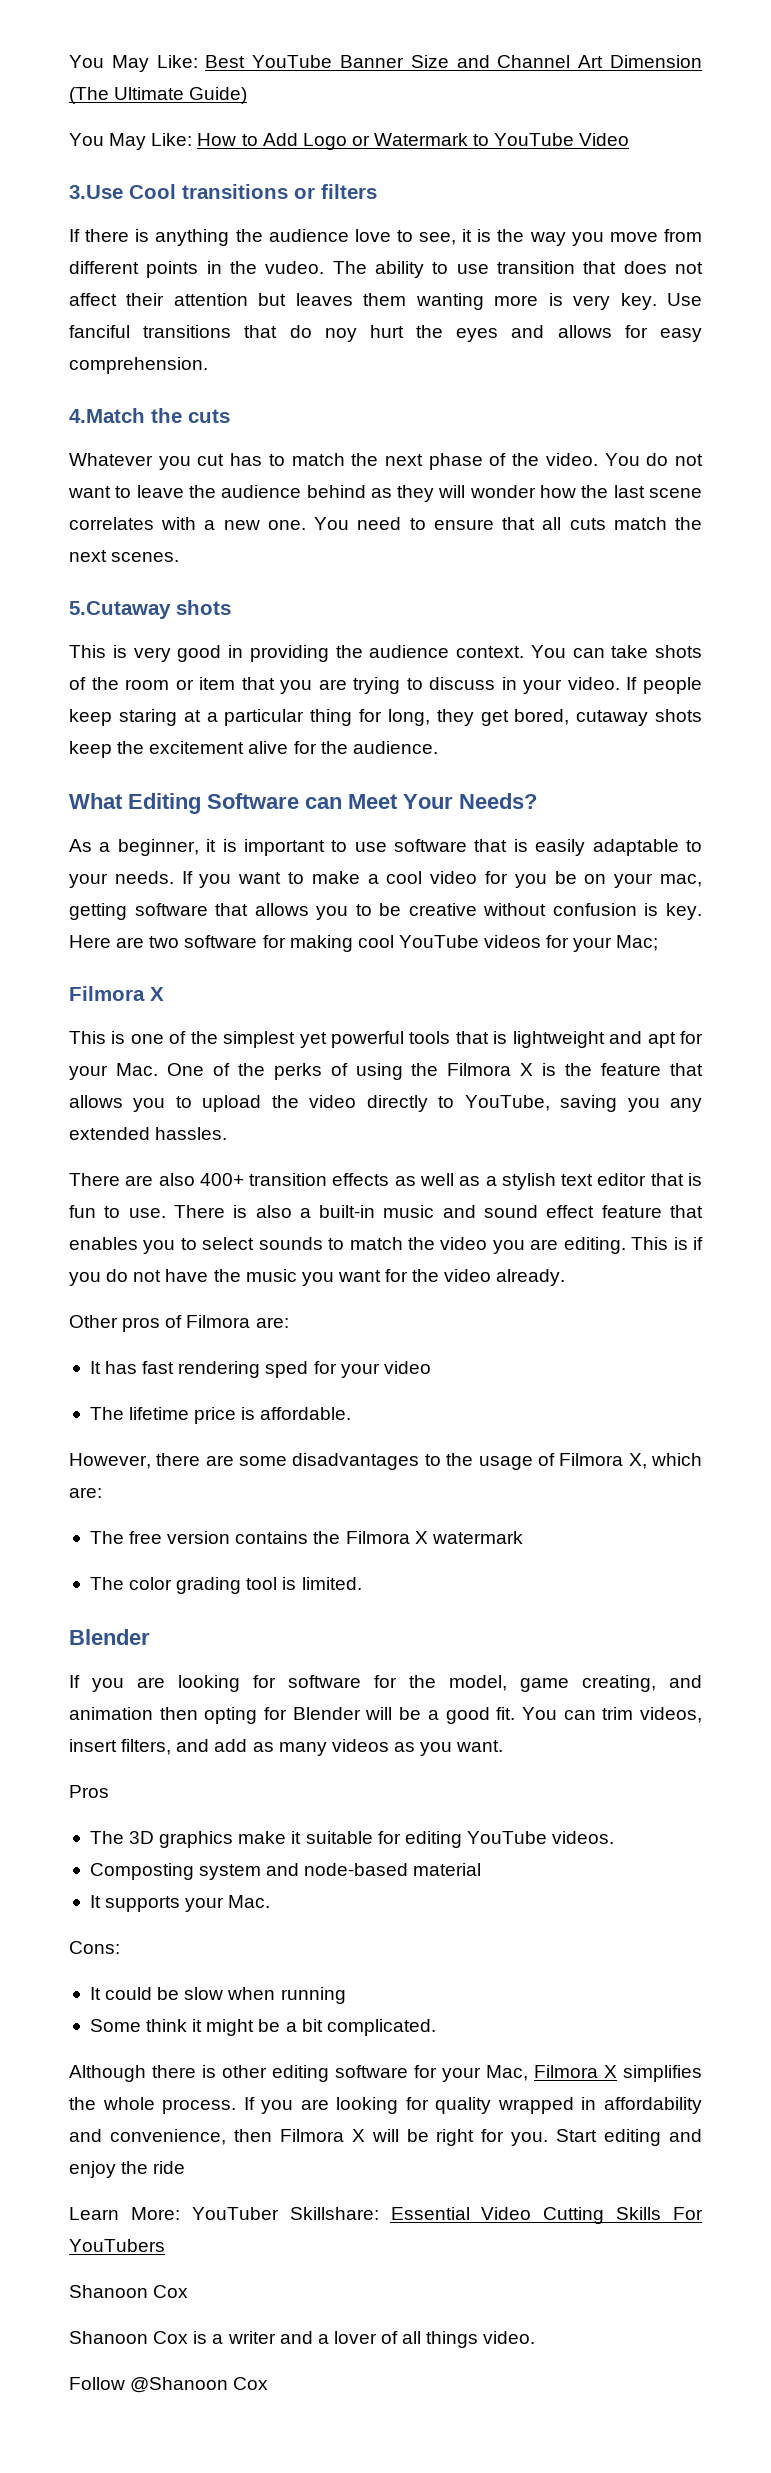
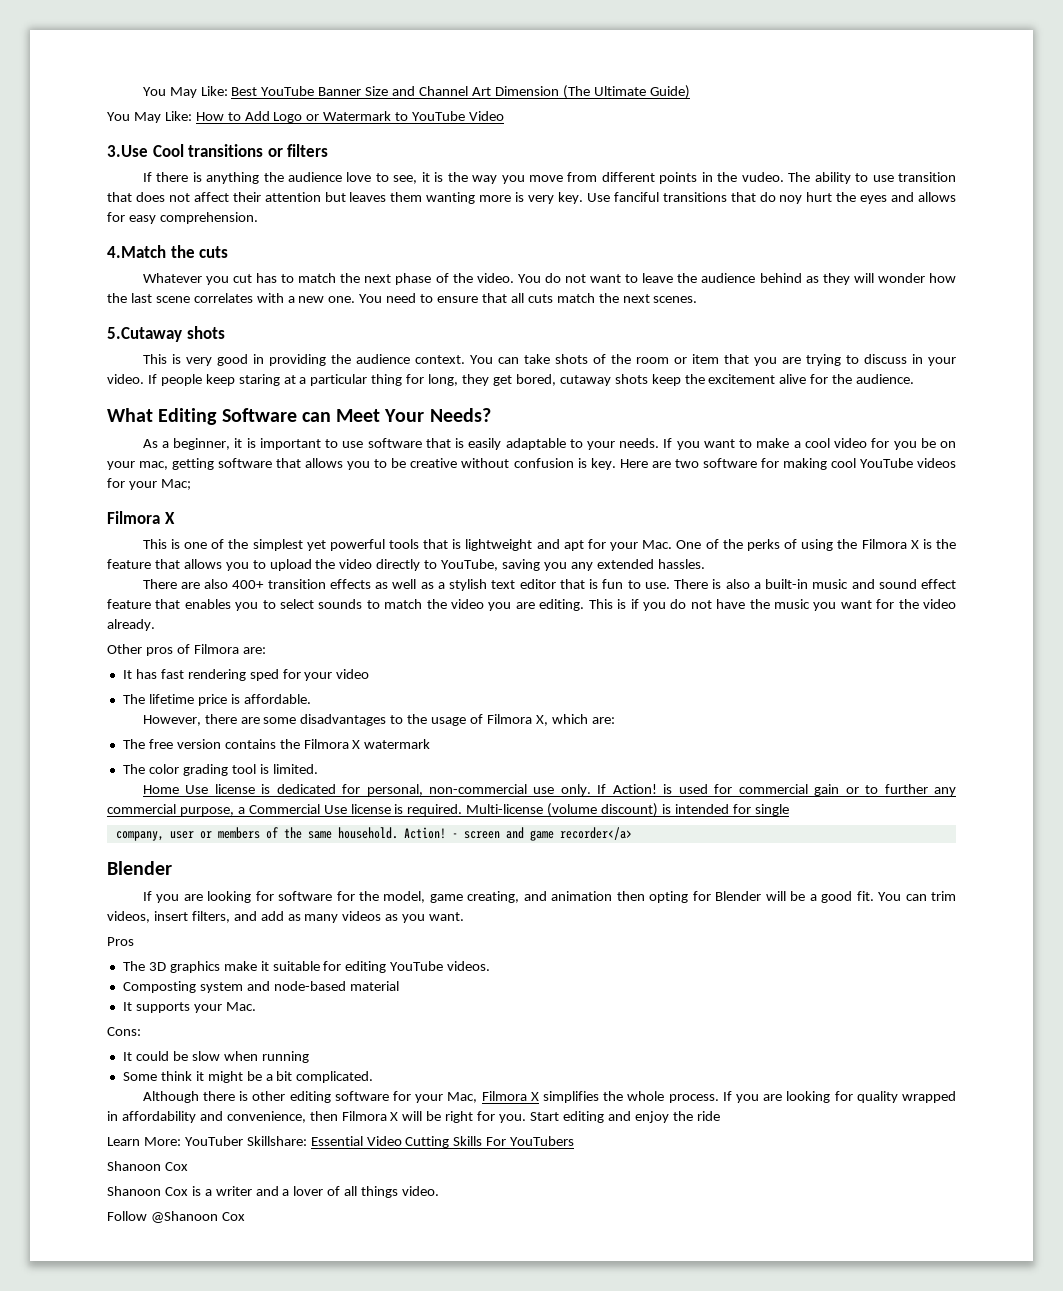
(362, 1583) none -> [142,784,956,796] [107,803,789,817] [115,827,632,841] // Home Use license is dedicated for personal, non-commercial use only. If Action! is used for commercial gain or to further any commercial purpose, a Commercial Use license is required. Multi-license (volume discount) is intended for single // company, user or members of the same household. Action! - screen and game recorder</a>

